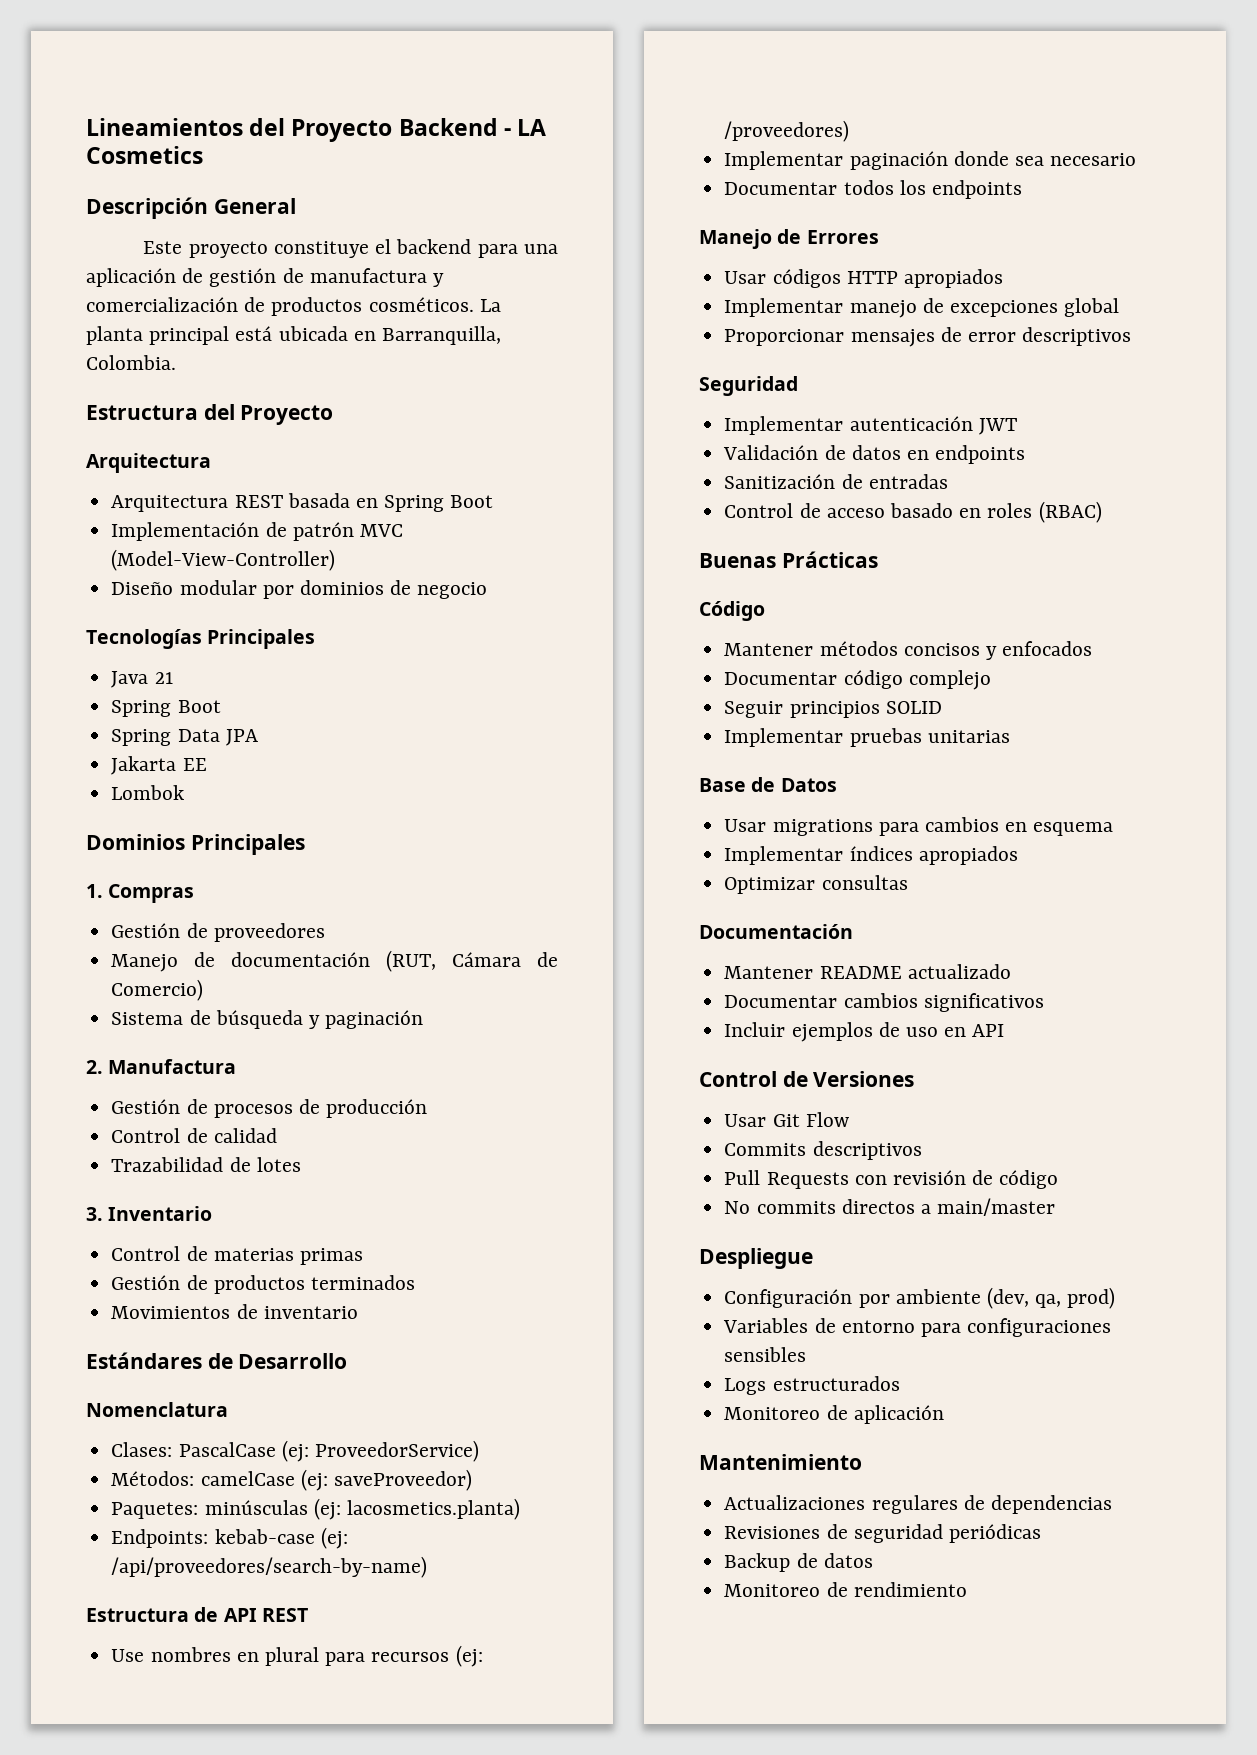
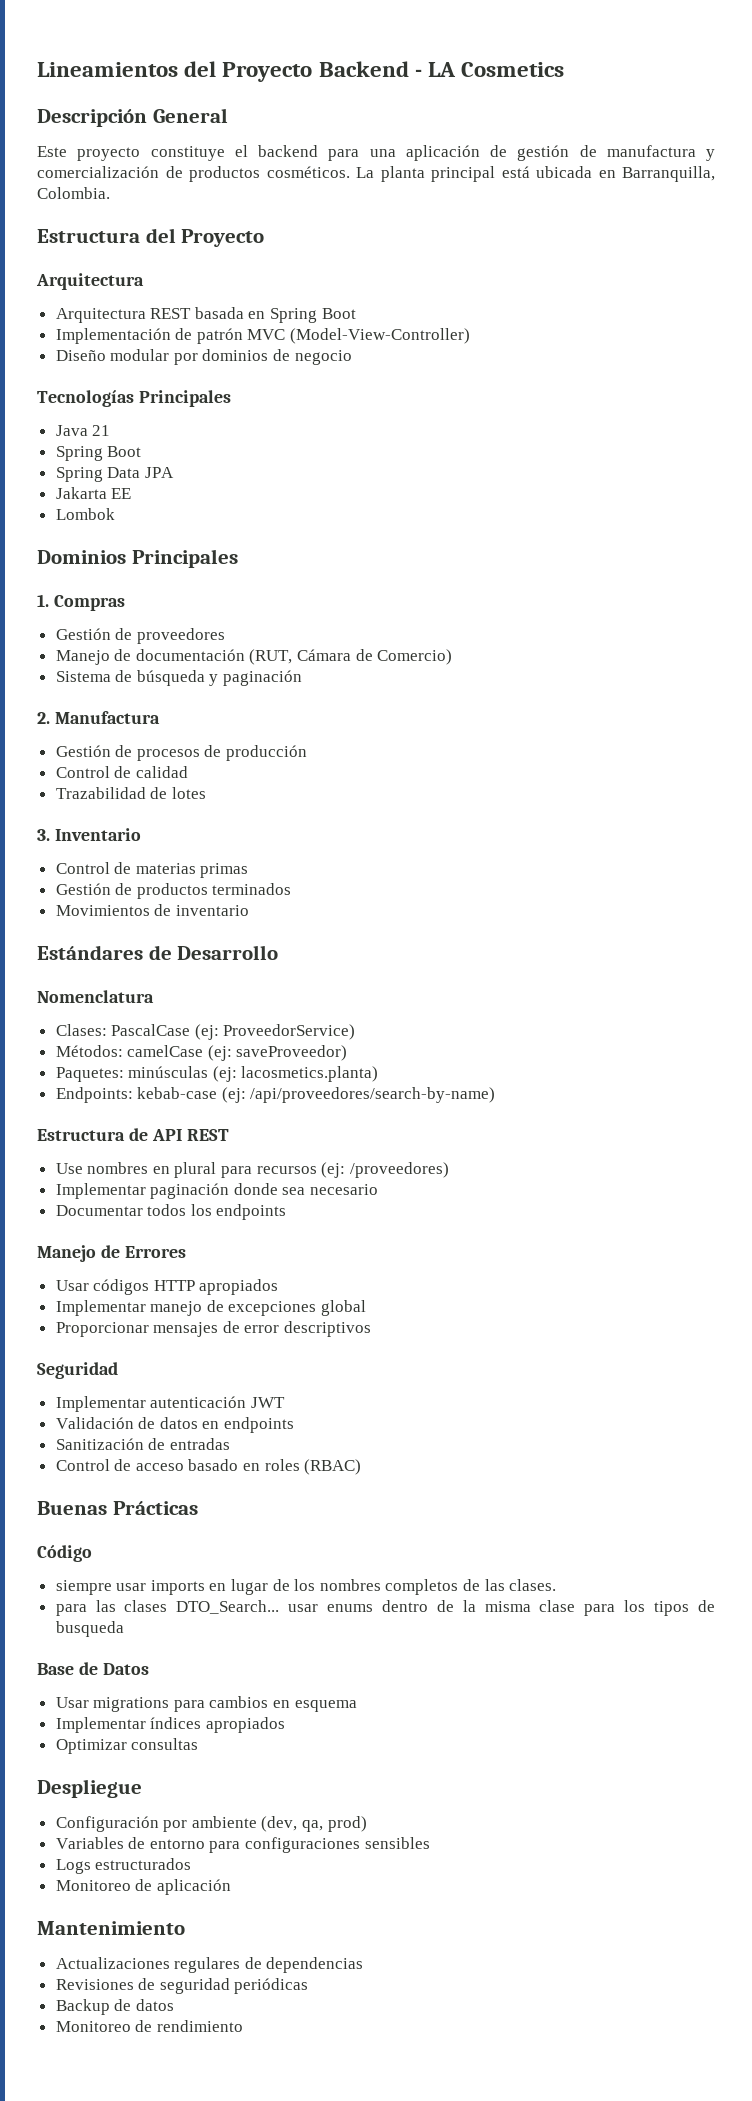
[724,641,1093,660] [724,670,991,690] [724,701,942,718] [724,728,1010,747] Mantener métodos concisos y enfocados // Documentar código complejo // Seguir principios SOLID // Implementar pruebas unitarias -> [55,1579,557,1595] [55,1600,715,1616] [55,1621,124,1637] siempre usar imports en lugar de los nombres completos de las clases. // para las clases DTO_Search... usar enums dentro de la misma clase para los tipos de busqueda
[699,924,853,939] [724,964,1011,979] [724,993,1044,1012] [724,1022,1005,1042] [699,1071,915,1087] [724,1112,849,1127] [724,1141,922,1160] [724,1170,1059,1189] [724,1198,1056,1216] // Documentación // Mantener README actualizado // Documentar cambios significativos // Incluir ejemplos de uso en API // Control de Versiones // Usar Git Flow // Commits descriptivos // Pull Requests con revisión de código // No commits directos a main/master -> (199, 1744) none

